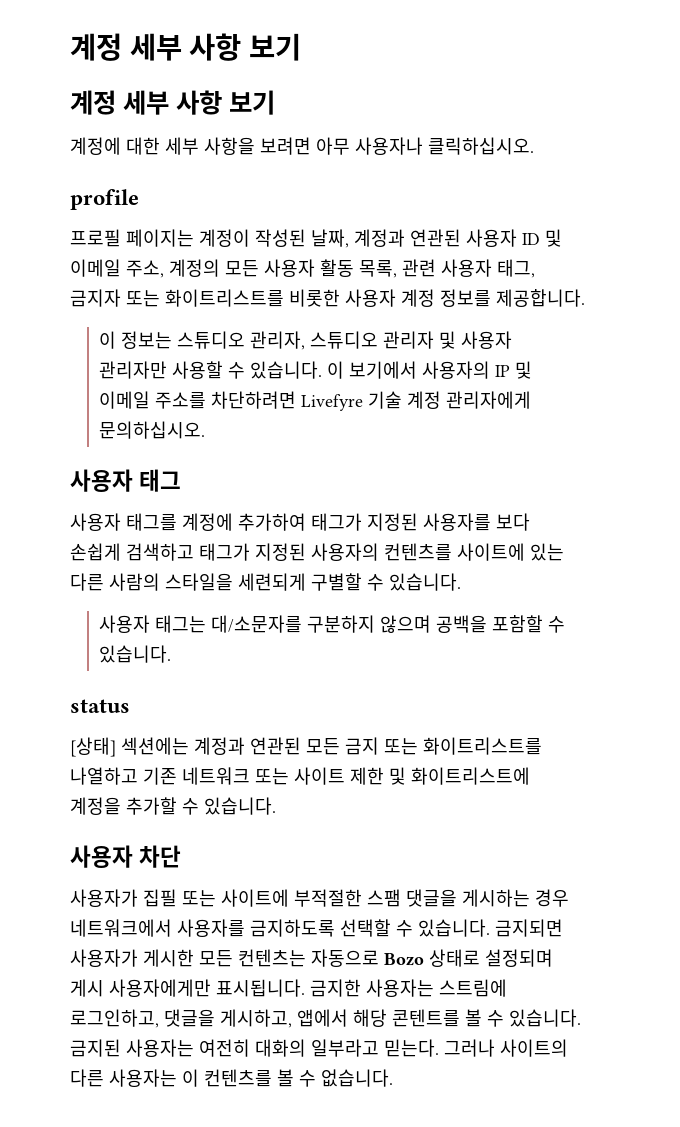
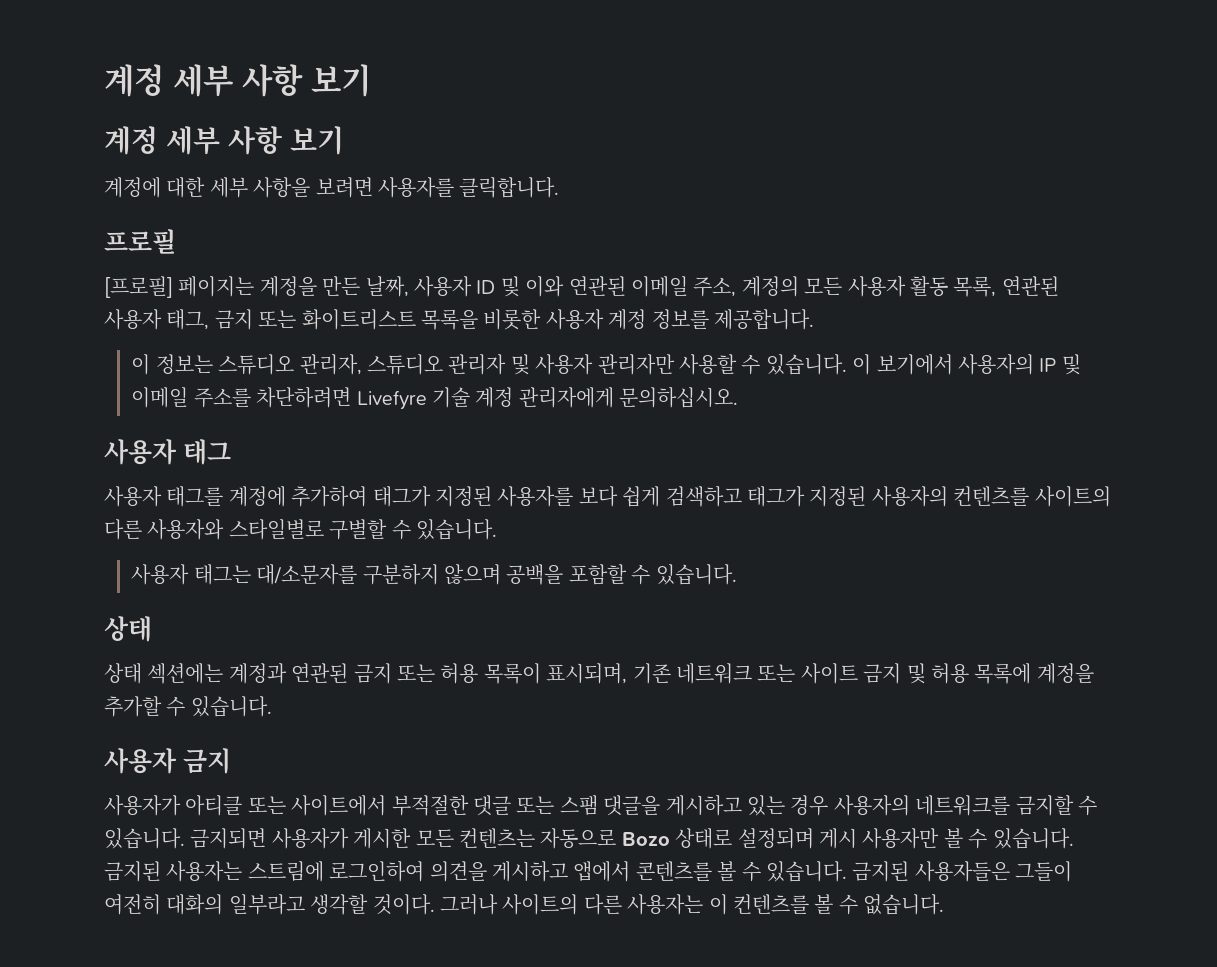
[316,137,534,155] [70,189,139,210] [70,229,461,248] 아무 사용자나 클릭하십시오. // profile // 프로필 페이지는 계정이 작성된 날짜, 계정과 연관된 -> [378,177,560,198] [104,229,176,254] [104,276,409,298] 사용자를 클릭합니다. // 프로필 // [프로필] 페이지는 계정을 만든 날짜,
(562, 238) none -> [525,276,626,297] 이와 연관된
[402,259,436,277] 관련 -> [1001,276,1059,296] 연관된
[70,289,284,307] 금지자 또는 화이트리스트를 -> [214,309,478,330] 금지 또는 화이트리스트 목록을
[70,543,121,561] 손쉽게 -> [622,486,661,507] 쉽게
[457,543,564,561] [70,573,306,591] 사이트에 있는 다른 사람의 스타일을 세련되게 -> [1034,486,1111,507] [104,519,324,540] 사이트의 다른 사용자와 스타일별로
[70,699,130,713] [70,737,116,757] status // [상태] -> [104,616,152,642] [104,663,142,684] 상태 // 상태
[306,737,542,755] [70,767,138,785] 모든 금지 또는 화이트리스트를 나열하고 -> [353,663,628,684] 금지 또는 허용 목록이 표시되며,
[350,767,530,785] 제한 및 화이트리스트에 -> [863,663,1032,684] 금지 및 허용 목록에
[139,845,182,868] [70,889,569,907] [70,919,391,937] 차단 // 사용자가 집필 또는 사이트에 부적절한 스팸 댓글을 게시하는 경우 네트워크에서 사용자를 금지하도록 선택할 -> [183,748,231,774] [104,795,1074,816] 금지 // 사용자가 아티클 또는 사이트에서 부적절한 댓글 또는 스팸 댓글을 게시하고 있는 경우 사용자의 네트워크를 금지할
[109,979,507,997] [70,1009,460,1028] 사용자에게만 표시됩니다. 금지한 사용자는 스트림에 로그인하고, 댓글을 게시하고, 앱에서 해당 콘텐트를 -> [862,828,940,849] 사용자만
(194, 1048) none -> [247,861,1073,882] 스트림에 로그인하여 의견을 게시하고 앱에서 콘텐츠를 볼 수 있습니다. 금지된 사용자들은 그들이
[384,1039,439,1057] 믿는다. -> [310,894,435,915] 생각할 것이다.

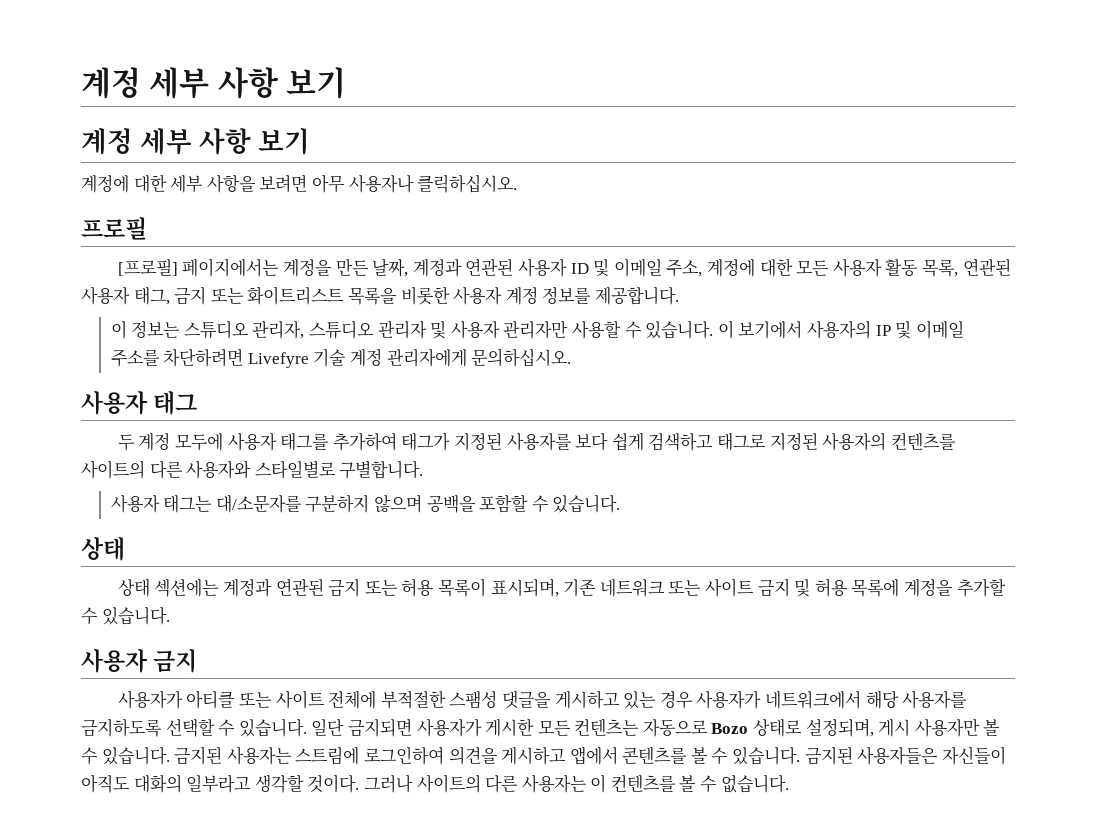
[378,177,560,198] 사용자를 클릭합니다. -> [311,174,518,193] 아무 사용자나 클릭하십시오.
[178,276,255,297] 페이지는 -> [182,258,280,277] 페이지에서는
(409, 286) none -> [412,258,514,277] 계정과 연관된
[525,276,799,297] 이와 연관된 이메일 주소, 계정의 -> [613,258,793,277] 이메일 주소, 계정에 대한
(231, 452) none -> [117,432,224,451] 두 계정 모두에
[228,486,286,507] 계정에 -> (330, 441) none
[746,486,805,507] 태그가 -> [716,432,766,451] 태그로
[329,519,497,540] 구별할 수 있습니다. -> [339,460,424,479] 구별합니다.
[291,795,1097,816] [104,828,185,849] 사이트에서 부적절한 댓글 또는 스팸 댓글을 게시하고 있는 경우 사용자의 네트워크를 금지할 수 있습니다. -> [275,690,968,709] [81,718,345,737] 사이트 전체에 부적절한 스팸성 댓글을 게시하고 있는 경우 사용자가 네트워크에서 해당 사용자를 금지하도록 선택할 수 있습니다. 일단
[737,828,814,849] 설정되며 -> [805,718,874,737] 설정되며,
[1015,861,1073,882] [104,894,161,915] 그들이 여전히 -> [941,746,1006,765] [81,774,130,793] 자신들이 아직도

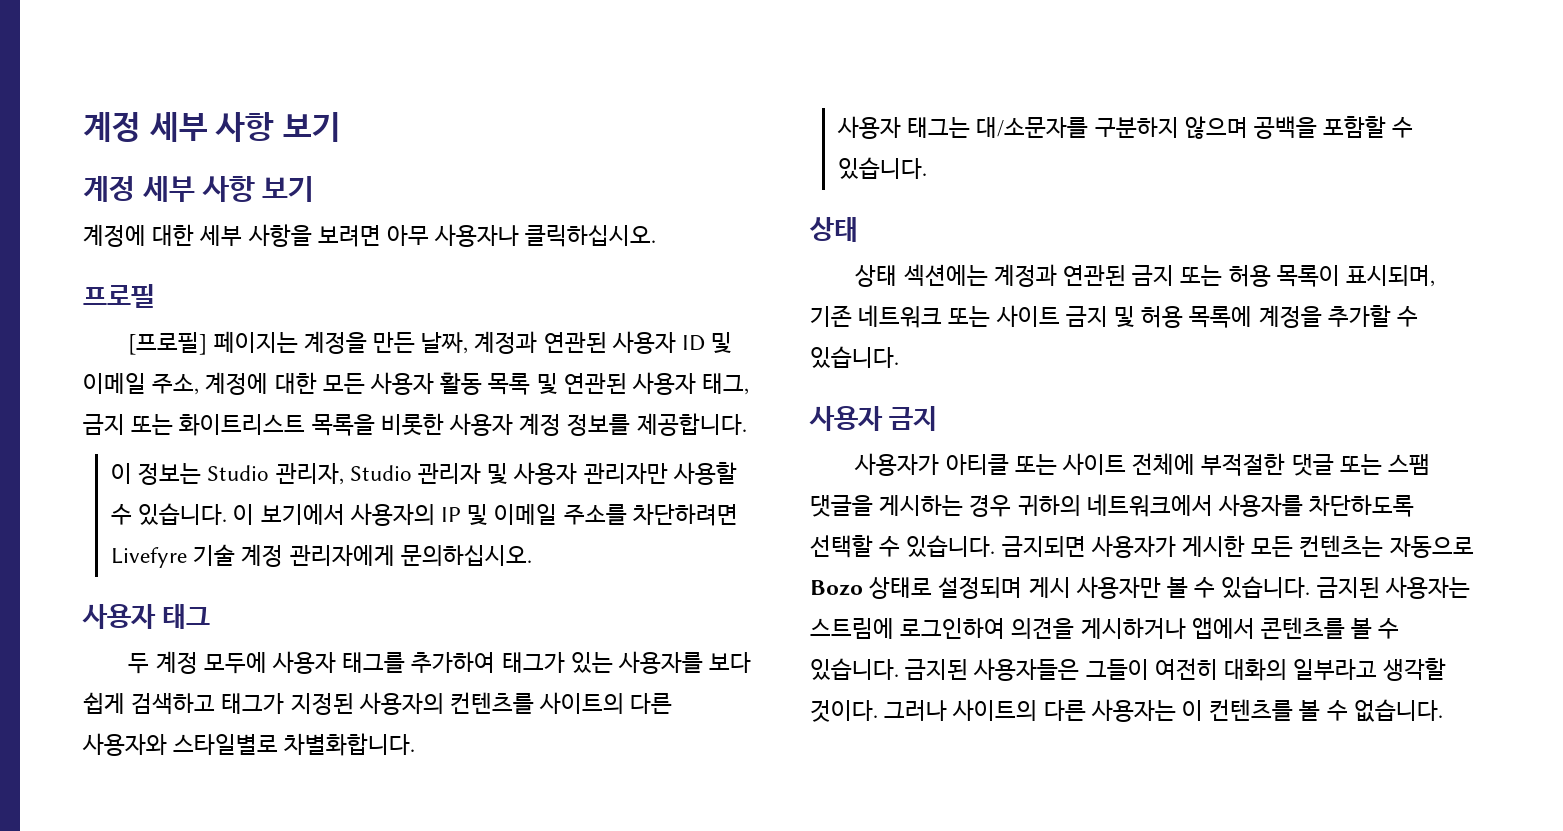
[182,258,280,277] 페이지에서는 -> [213,331,298,353] 페이지는
[921,259,958,277] 목록, -> [488,373,558,395] 목록 및
[183,320,375,339] 스튜디오 관리자, 스튜디오 -> [207,463,412,485] Studio 관리자, Studio
[454,433,503,451] 지정된 -> [570,652,613,673] 있는
[716,432,766,451] 태그로 -> [221,693,285,714] 태그가
[339,460,424,479] 구별합니다. -> [284,733,416,756] 차별화합니다.
[449,690,968,709] [81,719,162,737] 스팸성 댓글을 게시하고 있는 경우 사용자가 네트워크에서 해당 사용자를 금지하도록 -> [1291,454,1431,476] [810,494,1415,517] 댓글 또는 스팸 댓글을 게시하는 경우 귀하의 네트워크에서 사용자를 차단하도록
[311,719,345,736] 일단 -> (996, 546) none
[805,718,874,737] 설정되며, -> [938,577,1023,599] 설정되며
[501,746,567,765] 게시하고 -> [1080,618,1186,639] 게시하거나
[941,746,1006,765] [81,774,130,793] 자신들이 아직도 -> [1085,658,1218,680] 그들이 여전히

